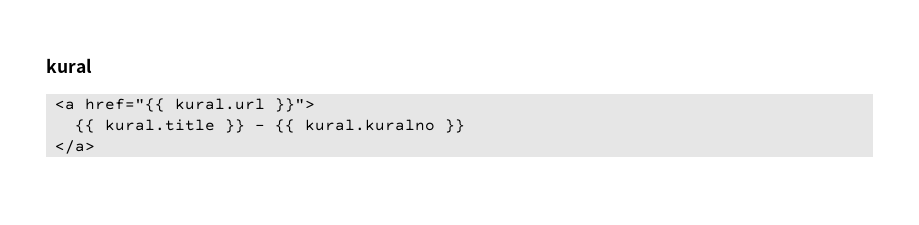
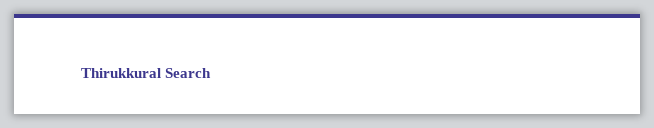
[46,58,92,73] [54,98,315,112] [74,119,465,133] [54,140,95,154] kural // <a href="{{ kural.url }}"> // {{ kural.title }} - {{ kural.kuralno }} // </a> -> [81,68,212,78] Thirukkural Search

